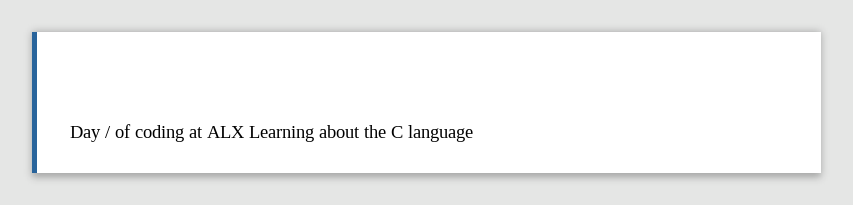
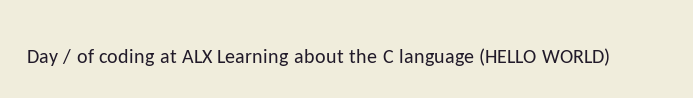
(473, 133) none -> [479,48,610,66] (HELLO WORLD)

